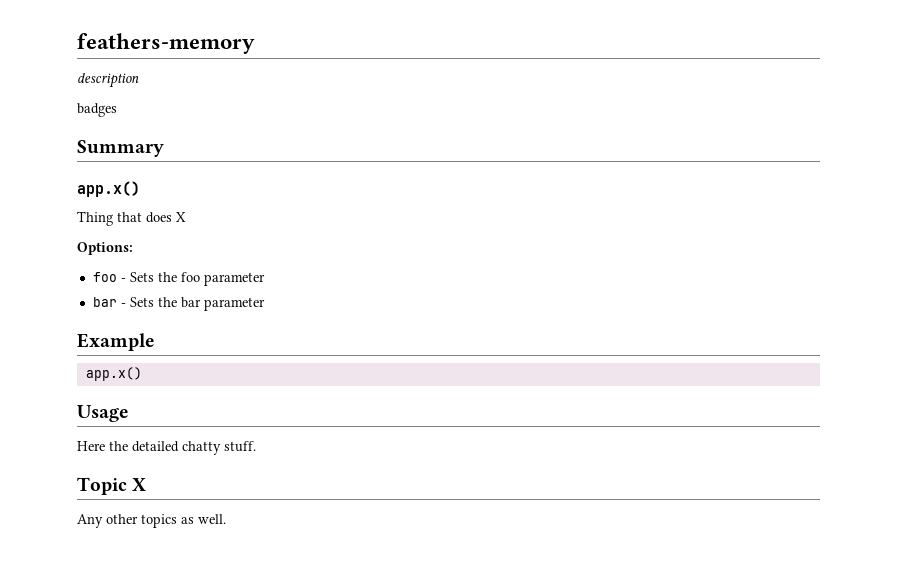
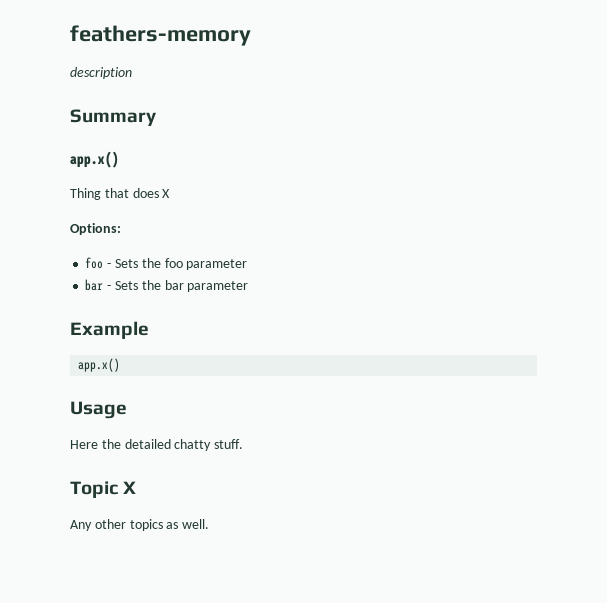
[77,103,117,117] // badges -> (132, 73) none

